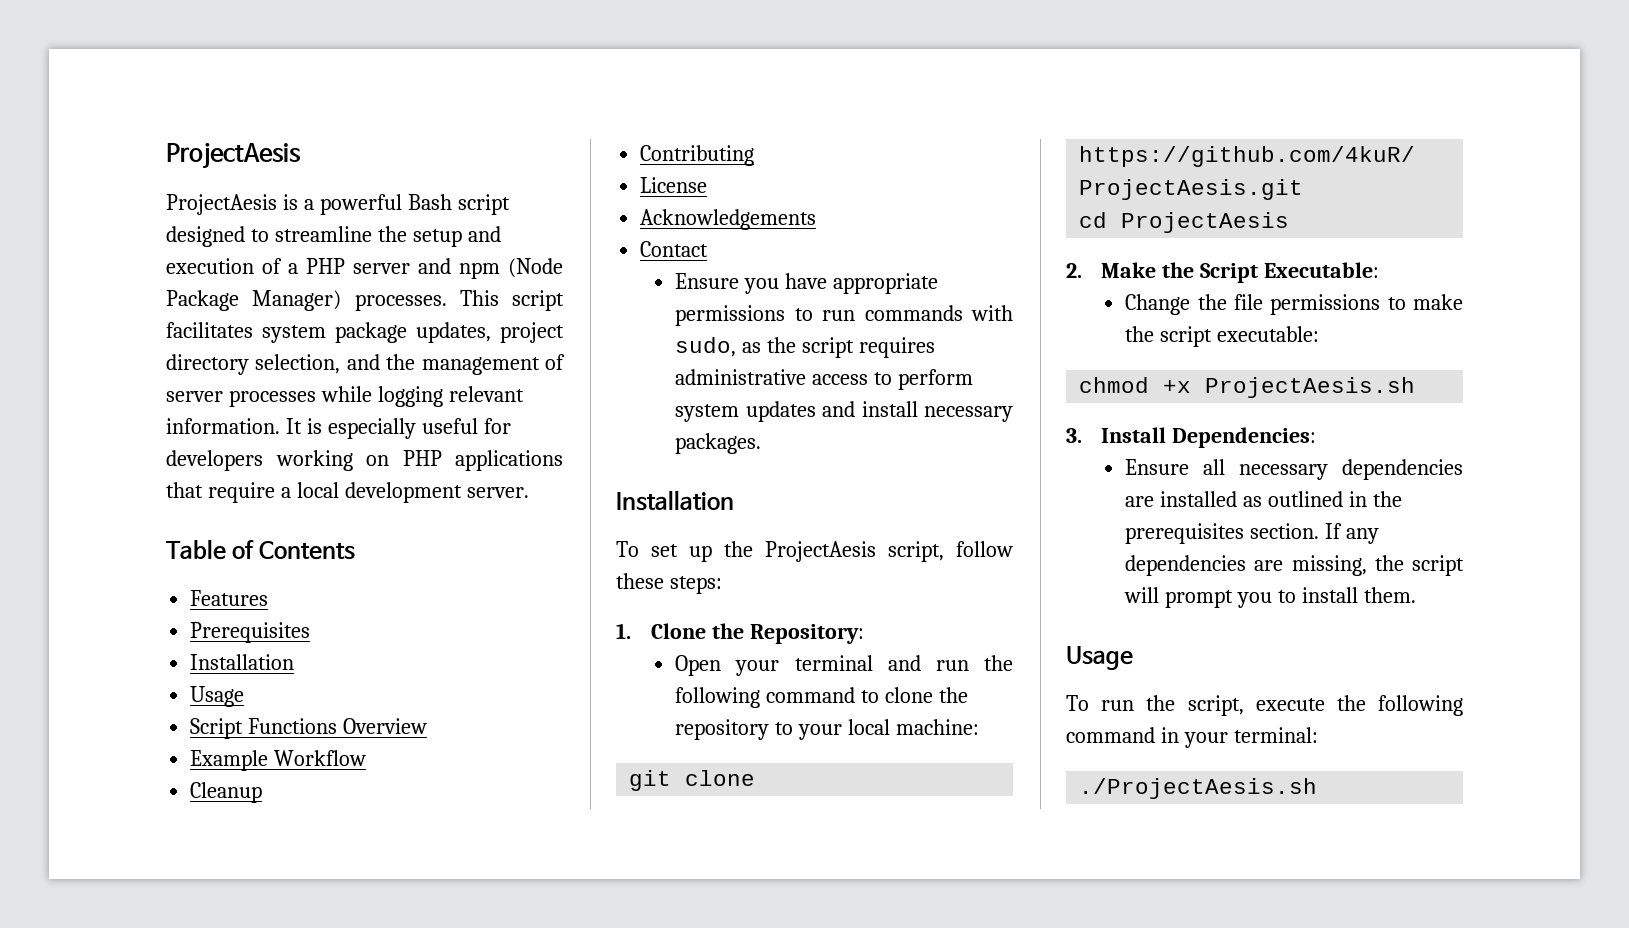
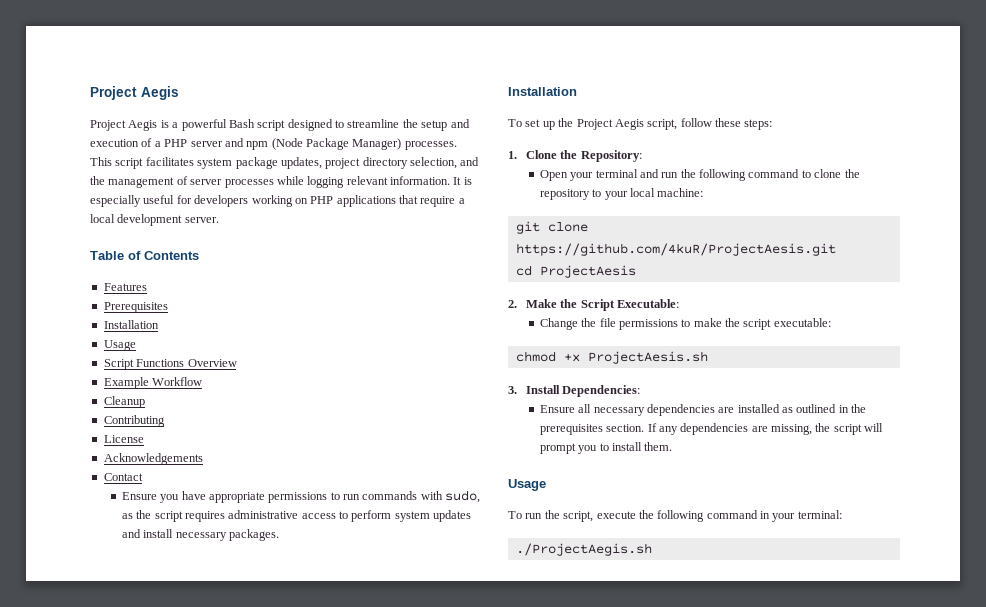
[166,142,301,169] [166,194,277,215] ProjectAesis // ProjectAesis -> [90,86,179,100] [90,120,158,131] Project Aegis // Project Aegis
[765,541,876,562] ProjectAesis -> [576,119,644,130] Project Aegis
[1079,778,1318,799] ./ProjectAesis.sh -> [515,543,652,556] ./ProjectAegis.sh

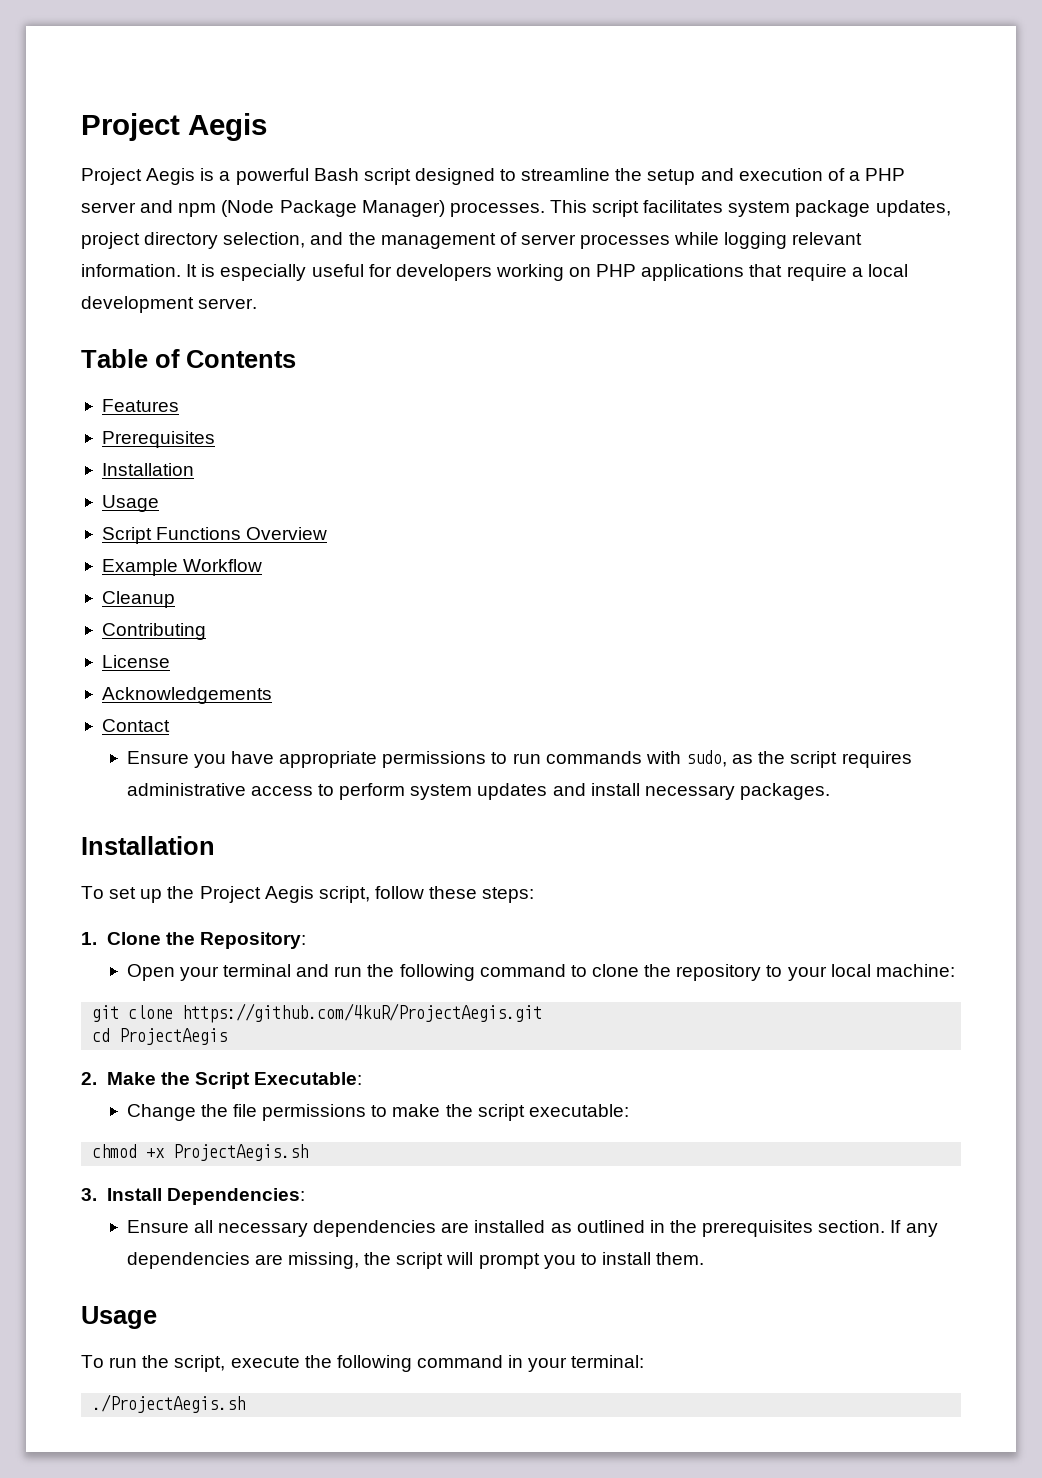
[515,243,836,256] https://github.com/4kuR/ProjectAesis.git -> [182,1003,543,1023] https://github.com/4kuR/ProjectAegis.git
[539,265,636,278] ProjectAesis -> [119,1028,228,1045] ProjectAegis
[587,351,708,364] ProjectAesis.sh -> [173,1144,309,1161] ProjectAegis.sh

